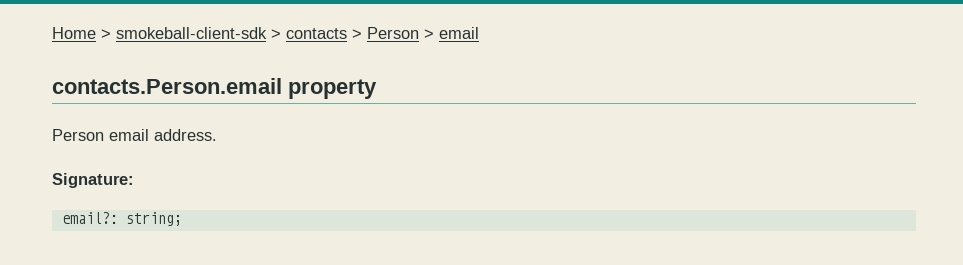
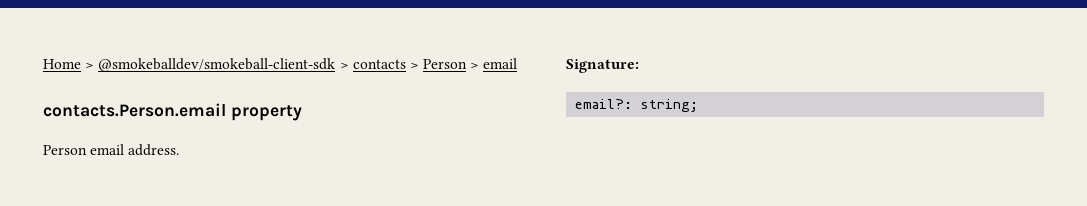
[116,27,267,39] smokeball-client-sdk -> [98,58,336,72] @smokeballdev/smokeball-client-sdk

